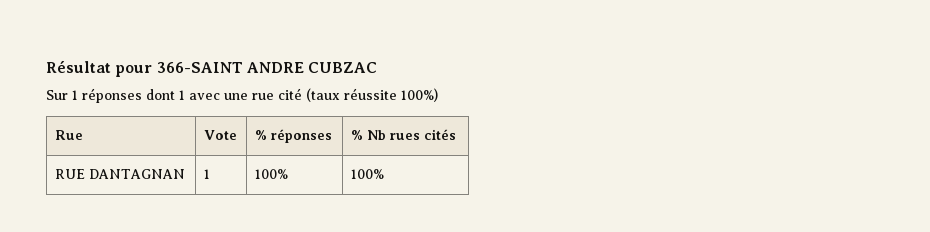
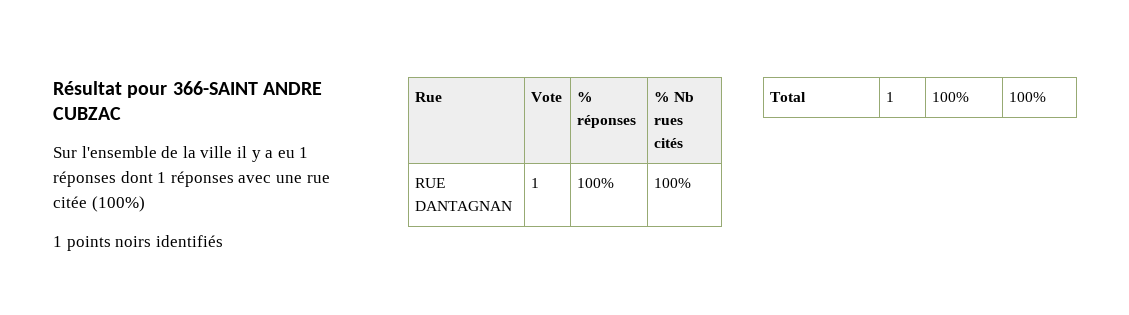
(68, 95) none -> [81,146,295,162] l'ensemble de la ville il y a eu
(185, 95) none -> [170,171,234,187] réponses
[278,88,438,102] cité (taux réussite 100%) -> [53,196,145,212] [53,235,223,251] citée (100%) // 1 points noirs identifiés
(384, 174) none -> [769,92,806,102] [885,92,894,102] [931,92,969,102] [1008,92,1046,102] // Total | 1 | 100% | 100%

